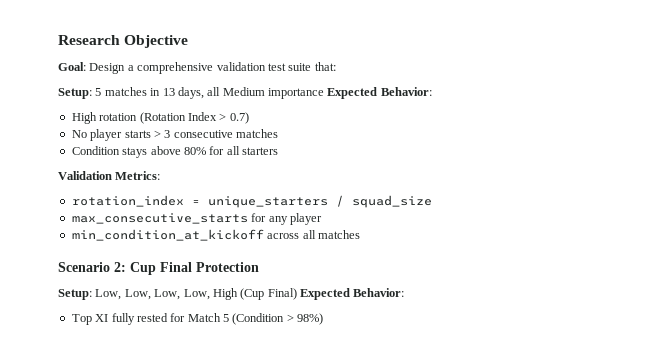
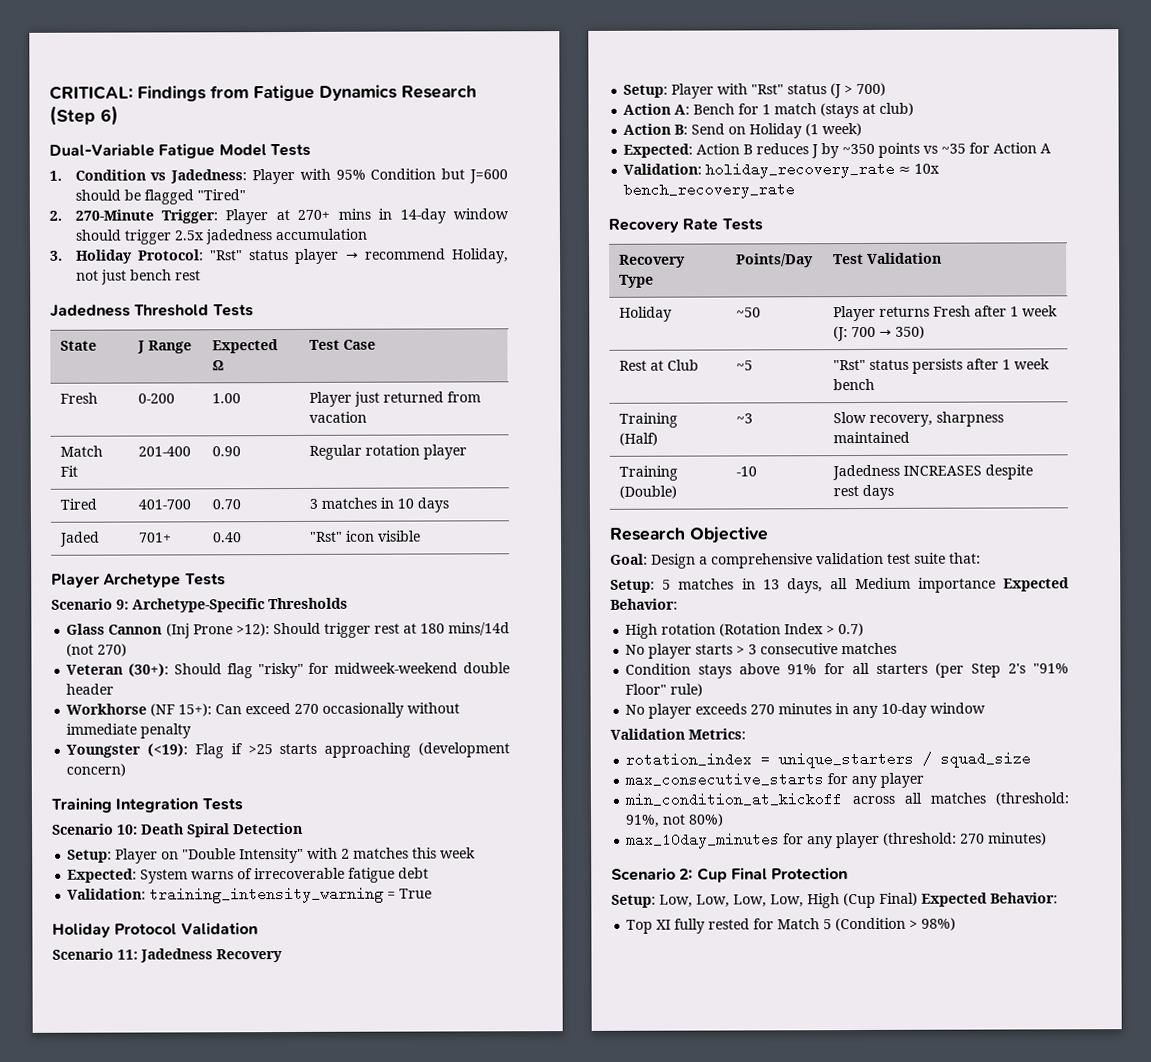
(58, 40) none -> [49,84,477,102] [49,105,119,126] [49,143,311,159] [49,168,509,185] [74,189,246,205] [49,208,510,225] [74,228,367,245] [50,248,509,264] [75,269,201,285] [50,304,254,317] [60,340,98,351] [137,340,193,354] [212,339,279,354] [212,360,225,371] [309,339,377,350] [60,392,99,404] [138,393,176,404] [212,393,242,404] [309,391,482,407] [309,411,368,423] [60,445,104,457] [60,465,79,477] [138,446,192,457] [212,446,242,457] [309,444,468,460] [60,498,98,510] [138,499,192,510] [212,499,242,510] [309,497,450,513] [59,531,101,547] [139,532,173,543] [213,532,243,543] [310,530,422,542] [51,573,226,588] [51,597,348,613] [66,622,511,639] [66,643,128,657] [66,662,511,679] [66,683,115,695] [66,702,461,718] [66,723,192,739] [66,742,511,759] [66,763,127,777] [51,797,243,813] [52,822,303,838] [67,847,477,864] [67,867,430,884] [67,886,433,904] [52,922,258,938] [52,948,283,963] [623,82,887,99] [623,102,915,119] [623,122,863,139] [623,142,1052,159] [623,161,941,179] [623,182,796,199] [608,218,763,233] [619,254,687,268] [619,274,655,288] [736,253,815,268] [833,252,943,265] [619,306,673,322] [736,307,762,318] [833,305,1059,322] [833,325,926,342] [619,359,700,371] [736,360,754,371] [833,358,1051,374] [833,378,876,391] [619,412,679,428] [619,432,659,446] [736,413,754,424] [833,411,1005,427] [833,431,911,444] [619,465,679,481] [619,485,678,499] [736,466,758,477] [832,464,1034,481] [833,484,895,500] CRITICAL: Findings from Fatigue Dynamics Research (Step 6) // Dual-Variable Fatigue Model Tests // 1. Condition vs Jadedness: Player with 95% Condition but J=600 should be flagged "Tired" // 2. 270-Minute Trigger: Player at 270+ mins in 14-day window should trigger 2.5x jadedness accumulation // 3. Holiday Protocol: "Rst" status player → recommend Holiday, not just bench rest // Jadedness Threshold Tests // State | J Range | Expected Ω | Test Case // Fresh | 0-200 | 1.00 | Player just returned from vacation // Match Fit | 201-400 | 0.90 | Regular rotation player // Tired | 401-700 | 0.70 | 3 matches in 10 days // Jaded | 701+ | 0.40 | "Rst" icon visible // Player Archetype Tests // Scenario 9: Archetype-Specific Thresholds // Glass Cannon (Inj Prone >12): Should trigger rest at 180 mins/14d (not 270) // Veteran (30+): Should flag "risky" for midweek-weekend double header // Workhorse (NF 15+): Can exceed 270 occasionally without immediate penalty // Youngster (<19): Flag if >25 starts approaching (development concern) // Training Integration Tests // Scenario 10: Death Spiral Detection // Setup: Player on "Double Intensity" with 2 matches this week // Expected: System warns of irrecoverable fatigue debt // Validation: training_intensity_warning = True // Holiday Protocol Validation // Scenario 11: Jadedness Recovery // Setup: Player with "Rst" status (J > 700) // Action A: Bench for 1 match (stays at club) // Action B: Send on Holiday (1 week) // Expected: Action B reduces J by ~350 points vs ~35 for Action A // Validation: holiday_recovery_rate ≈ 10x bench_recovery_rate // Recovery Rate Tests // Recovery Type | Points/Day | Test Validation // Holiday | ~50 | Player returns Fresh after 1 week (J: 700 → 350) // Rest at Club | ~5 | "Rst" status persists after 1 week bench // Training (Half) | ~3 | Slow recovery, sharpness maintained // Training (Double) | -10 | Jadedness INCREASES despite rest days //
[183,147,206,155] 80% -> [787,664,818,675] 91%
(278, 151) none -> [935,662,1069,678] [625,683,704,697] [625,702,987,719] (per Step 2's "91% Floor" rule) // No player exceeds 270 minutes in any 10-day window
(360, 234) none -> [995,792,1069,806] [625,813,725,828] [626,832,1048,849] (threshold: 91%, not 80%) // max_10day_minutes for any player (threshold: 270 minutes)

